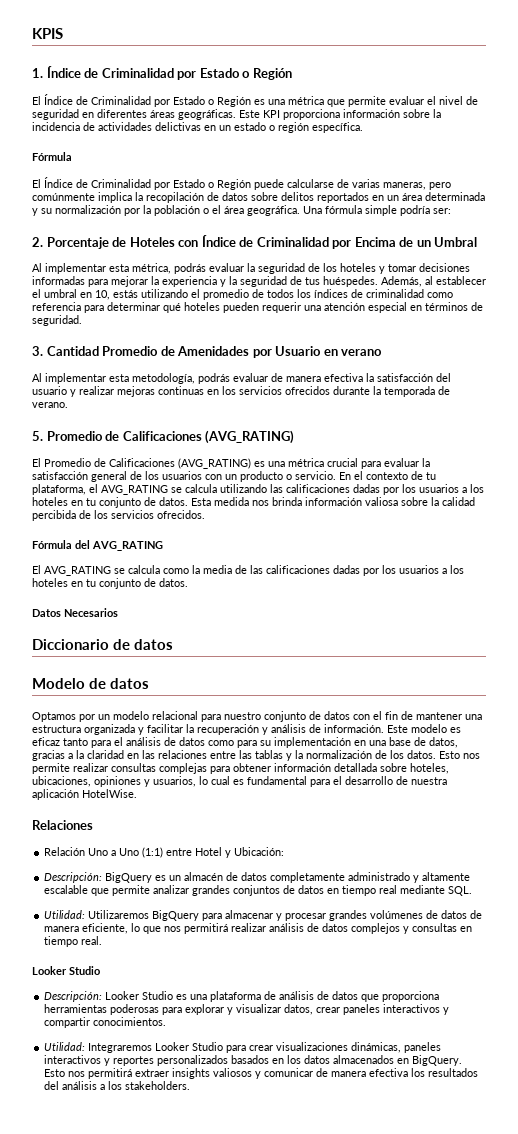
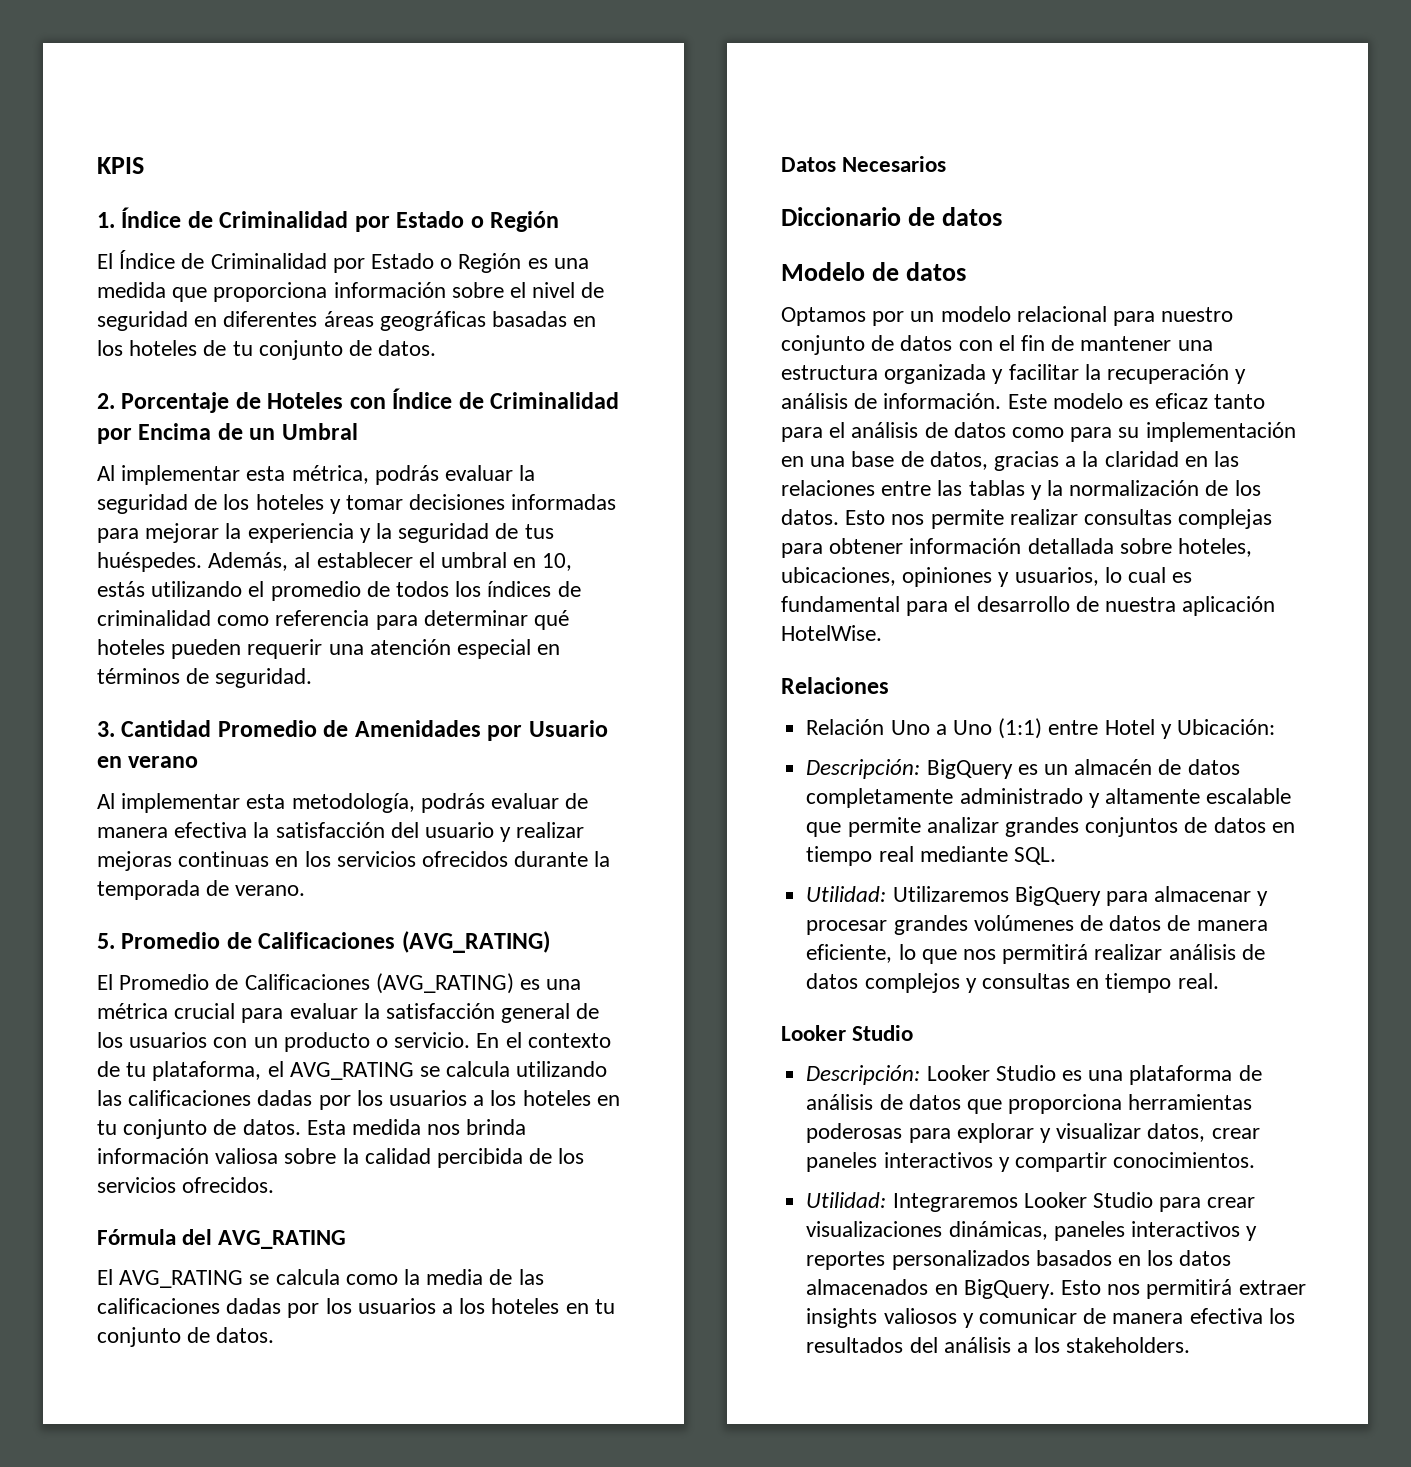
[288,96,424,107] métrica que permite evaluar -> [97,282,504,302] medida que proporciona información sobre
[178,109,441,120] [32,122,363,133] [32,152,72,161] [32,177,451,190] [32,192,485,203] [32,205,451,216] geográficas. Este KPI proporciona información sobre la incidencia de actividades delictivas en un estado o región específica. // Fórmula // El Índice de Criminalidad por Estado o Región puede calcularse de varias maneras, pero comúnmente implica la recopilación de datos sobre delitos reportados en un área determinada y su normalización por la población o el área geográfica. Una fórmula simple podría ser: -> [379,311,597,331] [97,340,437,360] geográficas basadas en los hoteles de tu conjunto de datos.

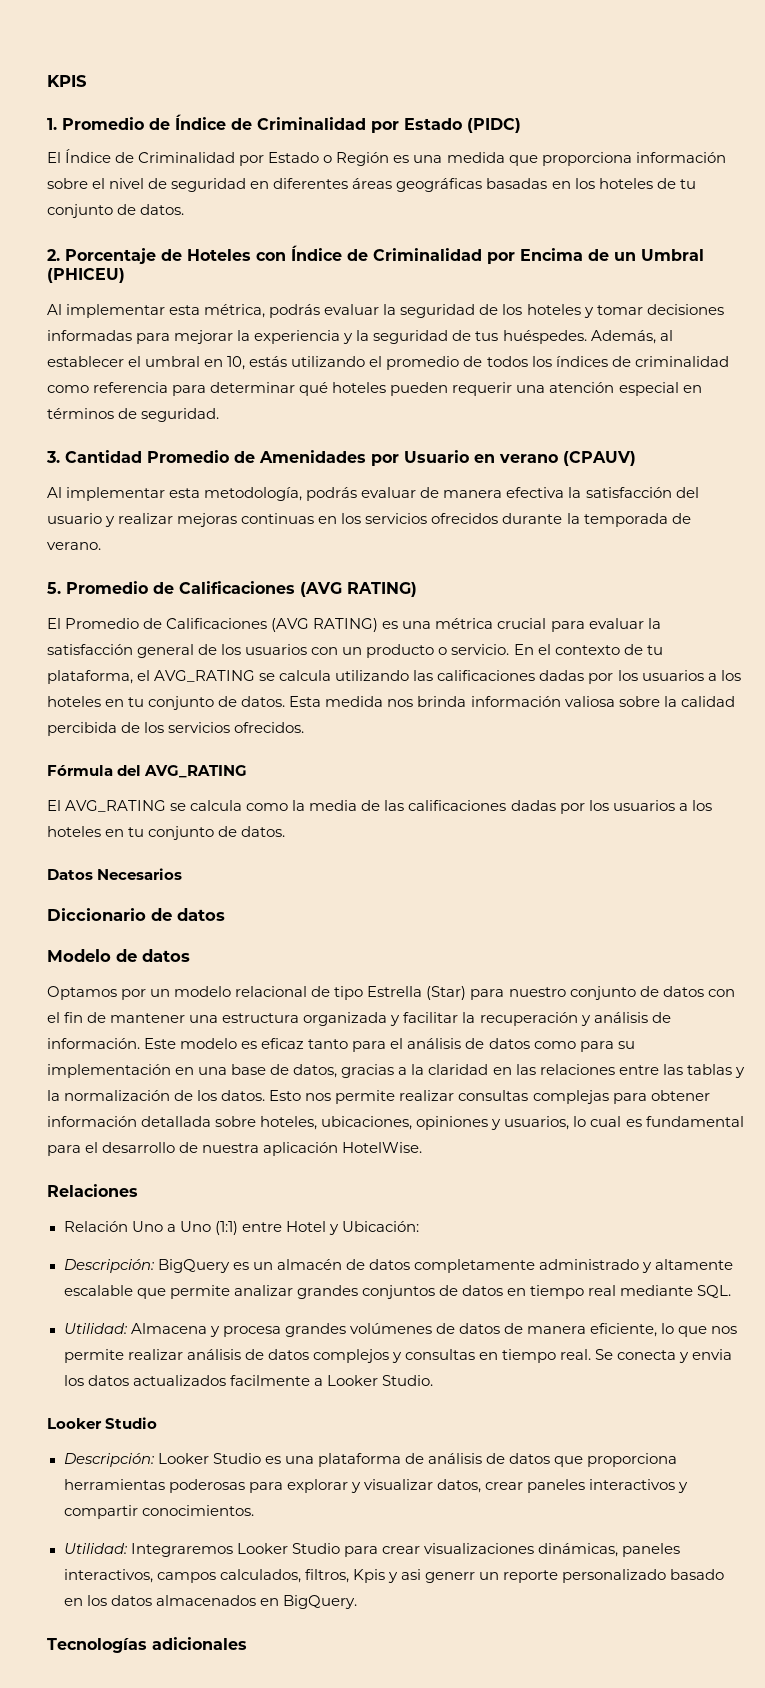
[121,207,560,232] Índice de Criminalidad por Estado o Región -> [62,114,521,133] Promedio de Índice de Criminalidad por Estado (PIDC)
(358, 431) none -> [47,268,125,283] (PHICEU)
(199, 762) none -> [563,451,636,466] (CPAUV)
[401,931,550,953] (AVG_RATING) -> [300,582,417,597] (AVG RATING)
[375,973,514,994] (AVG_RATING) -> [271,618,379,632] (AVG RATING)
(1107, 314) none -> [311,986,467,1000] de tipo Estrella (Star)
[892,886,1269,906] [806,920,888,935] Utilizaremos BigQuery para almacenar y procesar -> [130,1323,281,1337] Almacena y procesa
[1002,944,1089,964] permitirá -> [63,1349,124,1363] permite
(1219, 981) none -> [595,1349,733,1363] [63,1375,433,1386] Se conecta y envia los datos actualizados facilmente a Looker Studio.
[1130,1221,1258,1241] [806,1250,1112,1270] interactivos y reportes personalizados basados -> [63,1569,725,1583] interactivos, campos calculados, filtros, Kpis y asi generr un reporte personalizado basado
[1060,1279,1306,1299] [806,1308,1295,1328] [806,1337,1191,1353] Esto nos permitirá extraer insights valiosos y comunicar de manera efectiva los resultados del análisis a los stakeholders. -> [47,1637,247,1653] // Tecnologías adicionales

